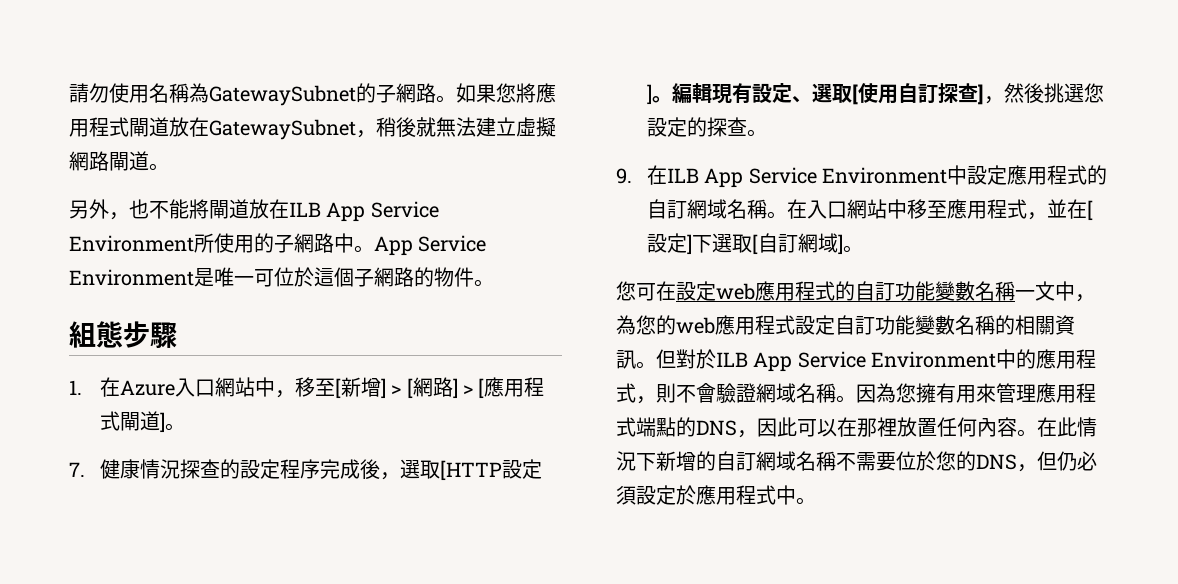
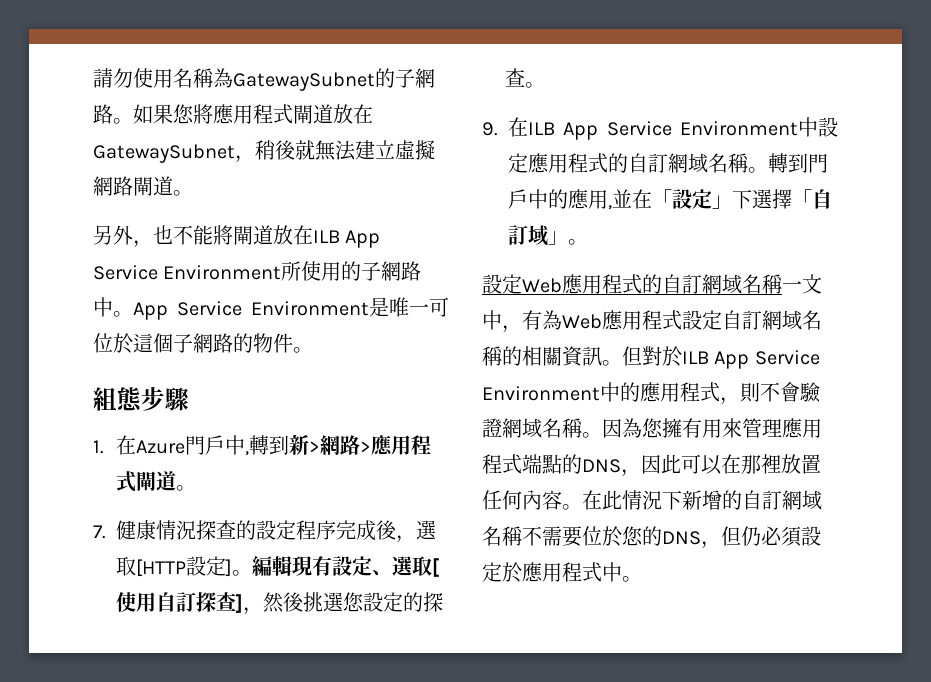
[174,377,545,399] [99,411,165,433] 入口網站中，移至[新增] > [網路] > [應用程式閘道] -> [185,434,432,456] [116,471,177,492] 門戶中,轉到新>網路>應用程式閘道
[786,199,1093,221] [646,233,863,255] [616,281,975,301] 在入口網站中移至應用程式，並在[設定]下選取[自訂網域]。 // 您可在設定web應用程式的自訂功能變數 -> [768,153,828,173] [508,189,832,210] [508,225,588,246] [482,274,742,294] 轉到門戶中的應用,並在「設定」下選擇「自訂域」。 // 設定Web應用程式的自訂網域
[616,315,715,335] 為您的web -> [522,310,602,330] 有為Web
[875,315,955,335] 功能變數 -> [762,310,802,330] 網域

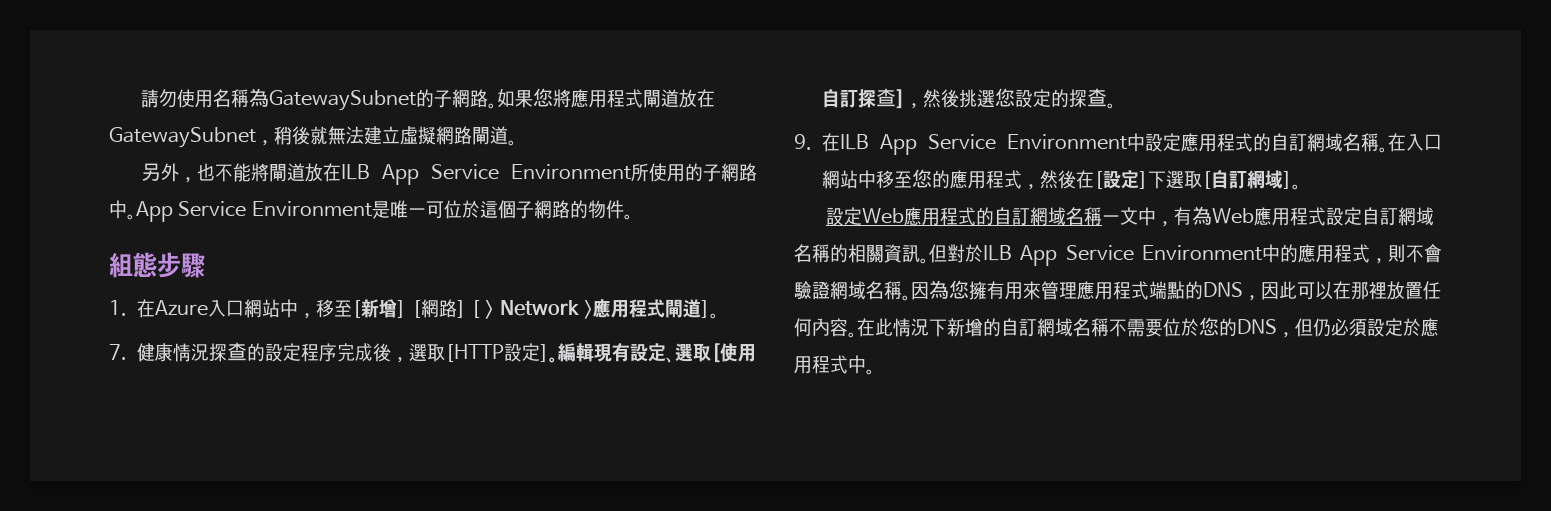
[185,434,361,456] 門戶中,轉到新>網路 -> [208,299,579,319] 入口網站中，移至[新增] [網路] [ > Network
(177, 481) none -> [701,300,711,318] ]
[768,153,828,173] [508,189,832,210] [508,225,568,246] 轉到門戶中的應用,並在「設定」下選擇「自訂域」 -> [1388,133,1442,152] [822,169,1293,190] 在入口網站中移至您的應用程式，然後在[設定]下選取[自訂網域]

